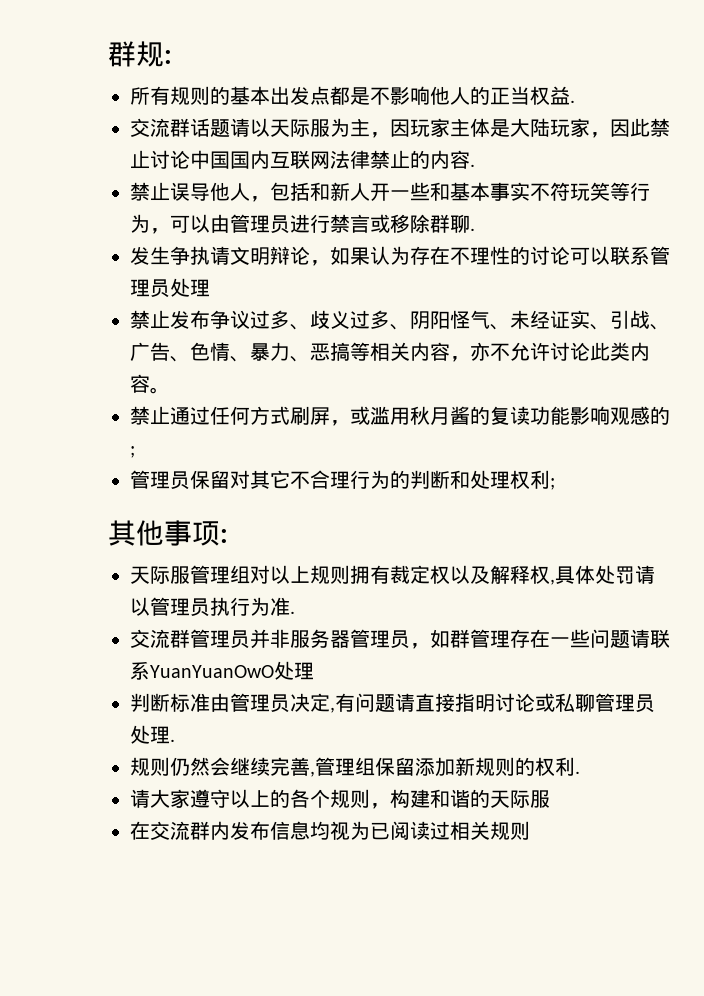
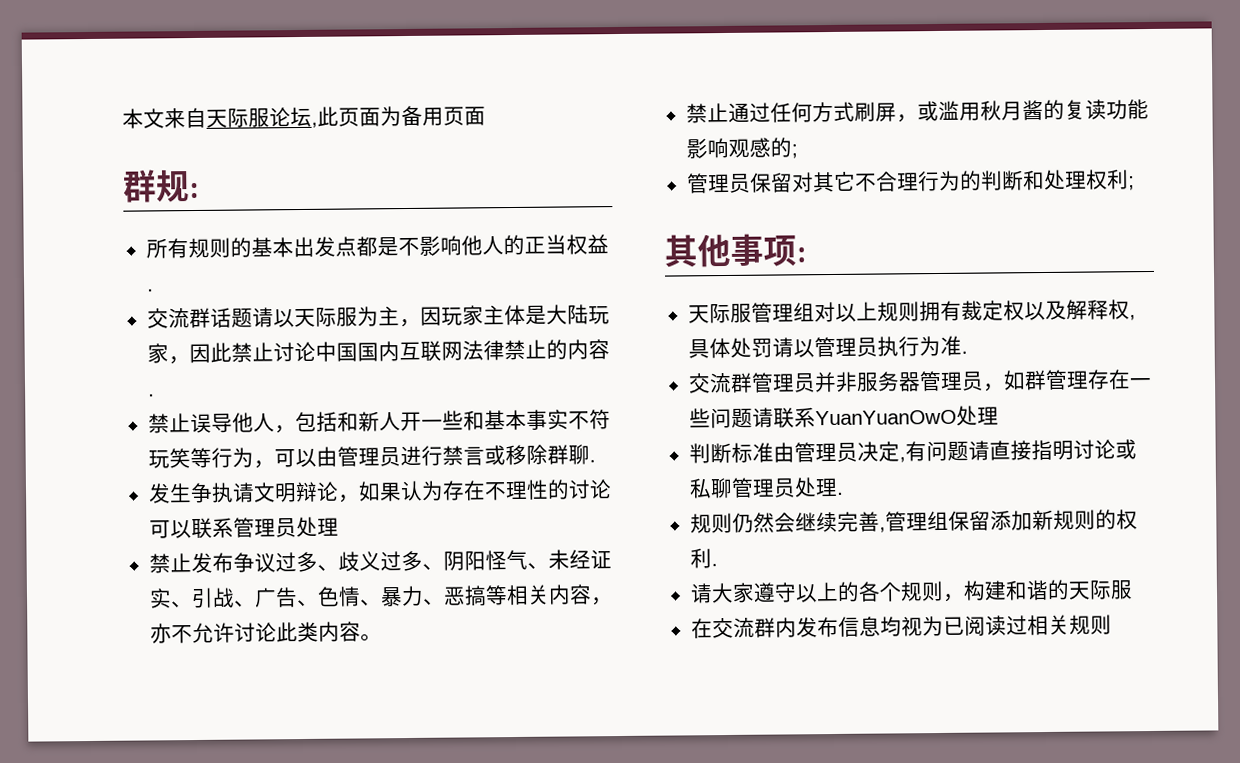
(108, 54) none -> [122,105,486,129] 本文来自天际服论坛,此页面为备用页面 //

